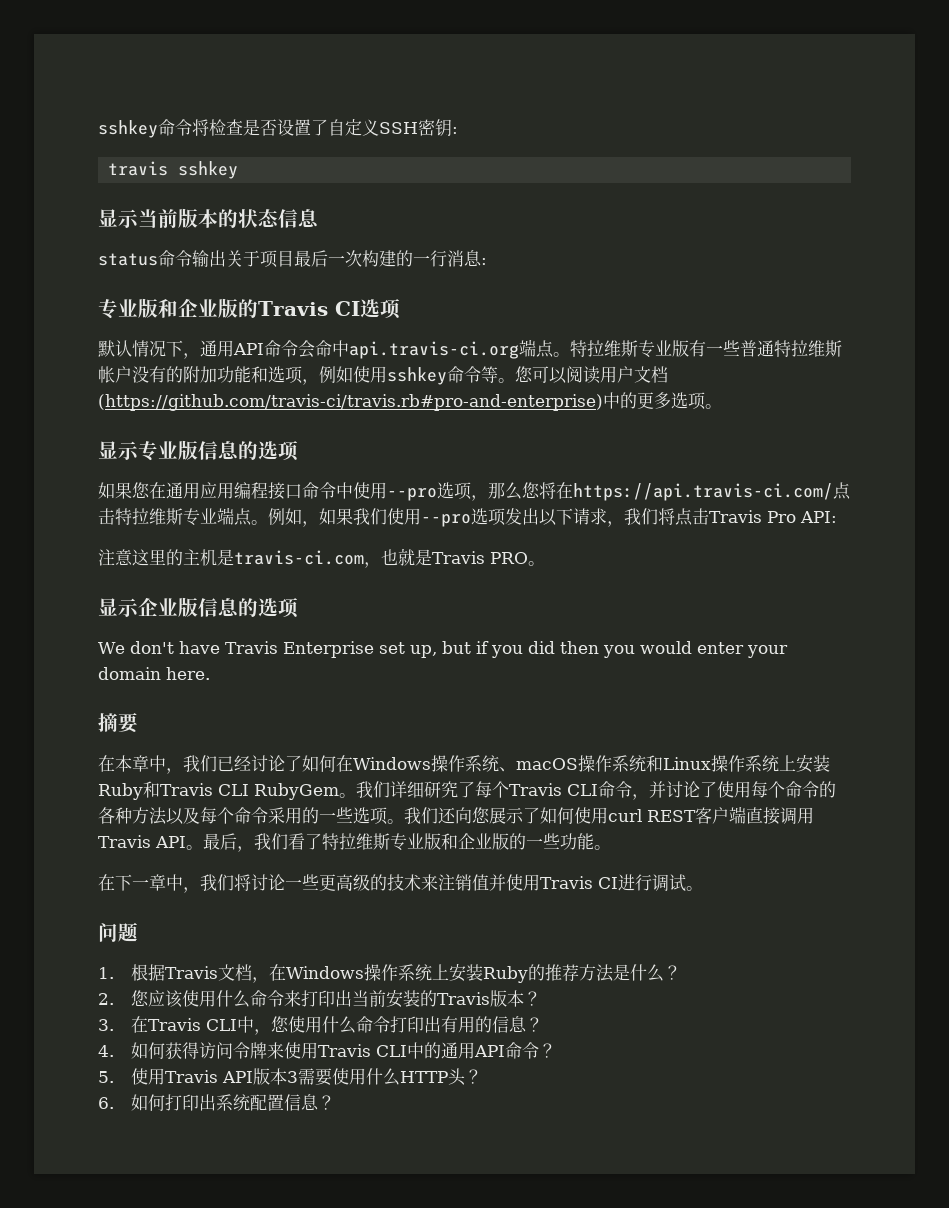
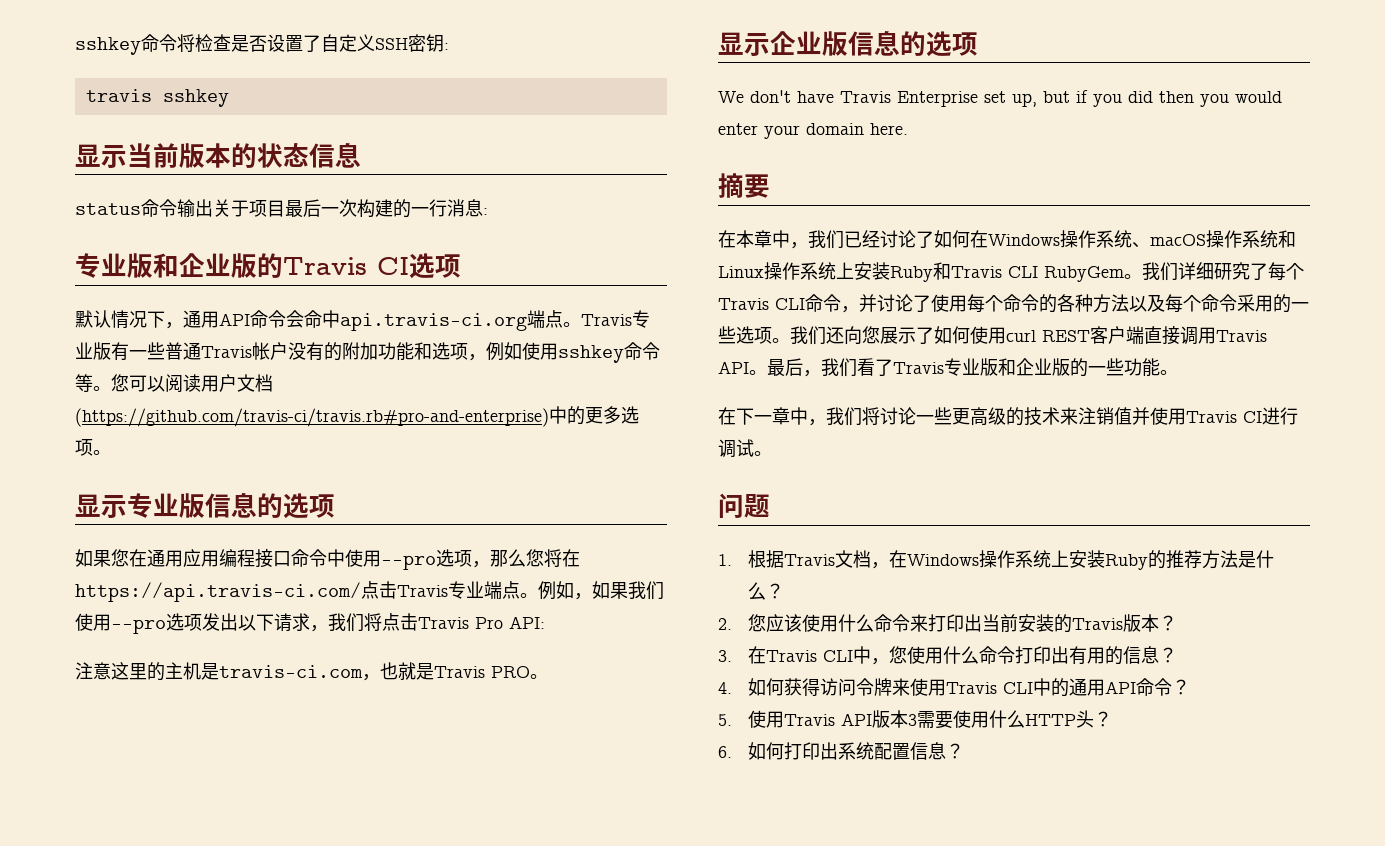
[570,340,638,358] 特拉维斯 -> [581,314,632,326] Travis
[774,340,842,358] 特拉维斯 -> [201,346,252,358] Travis
[115,508,183,526] 特拉维斯 -> [397,585,448,597] Travis
[322,833,390,851] 特拉维斯 -> [893,362,944,374] Travis

